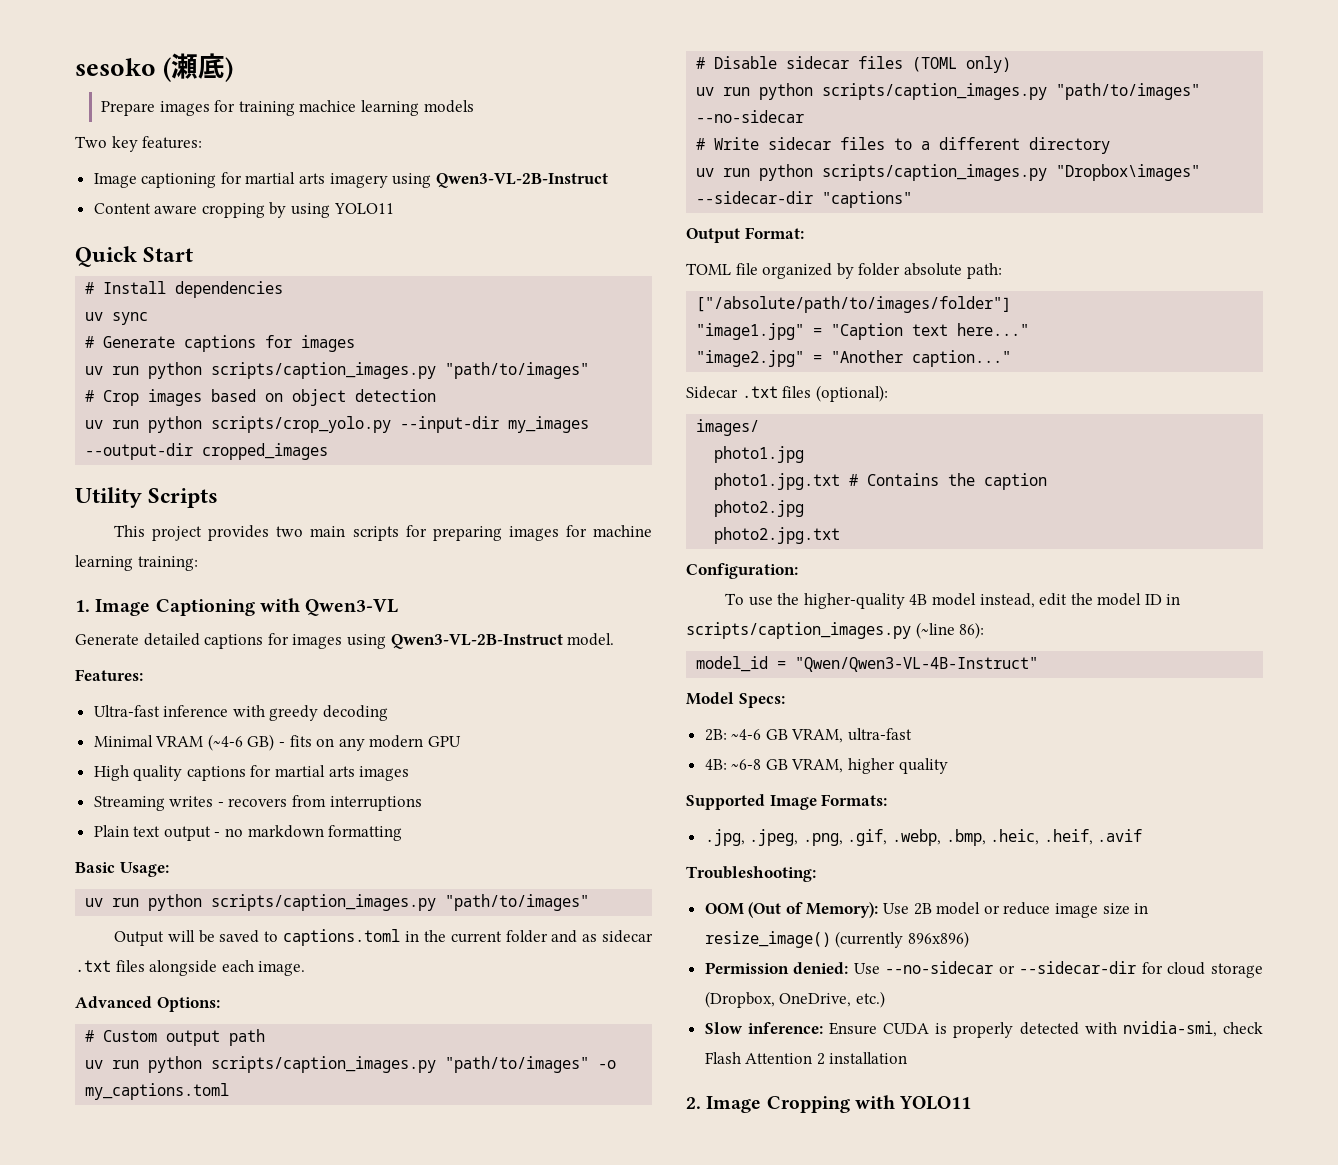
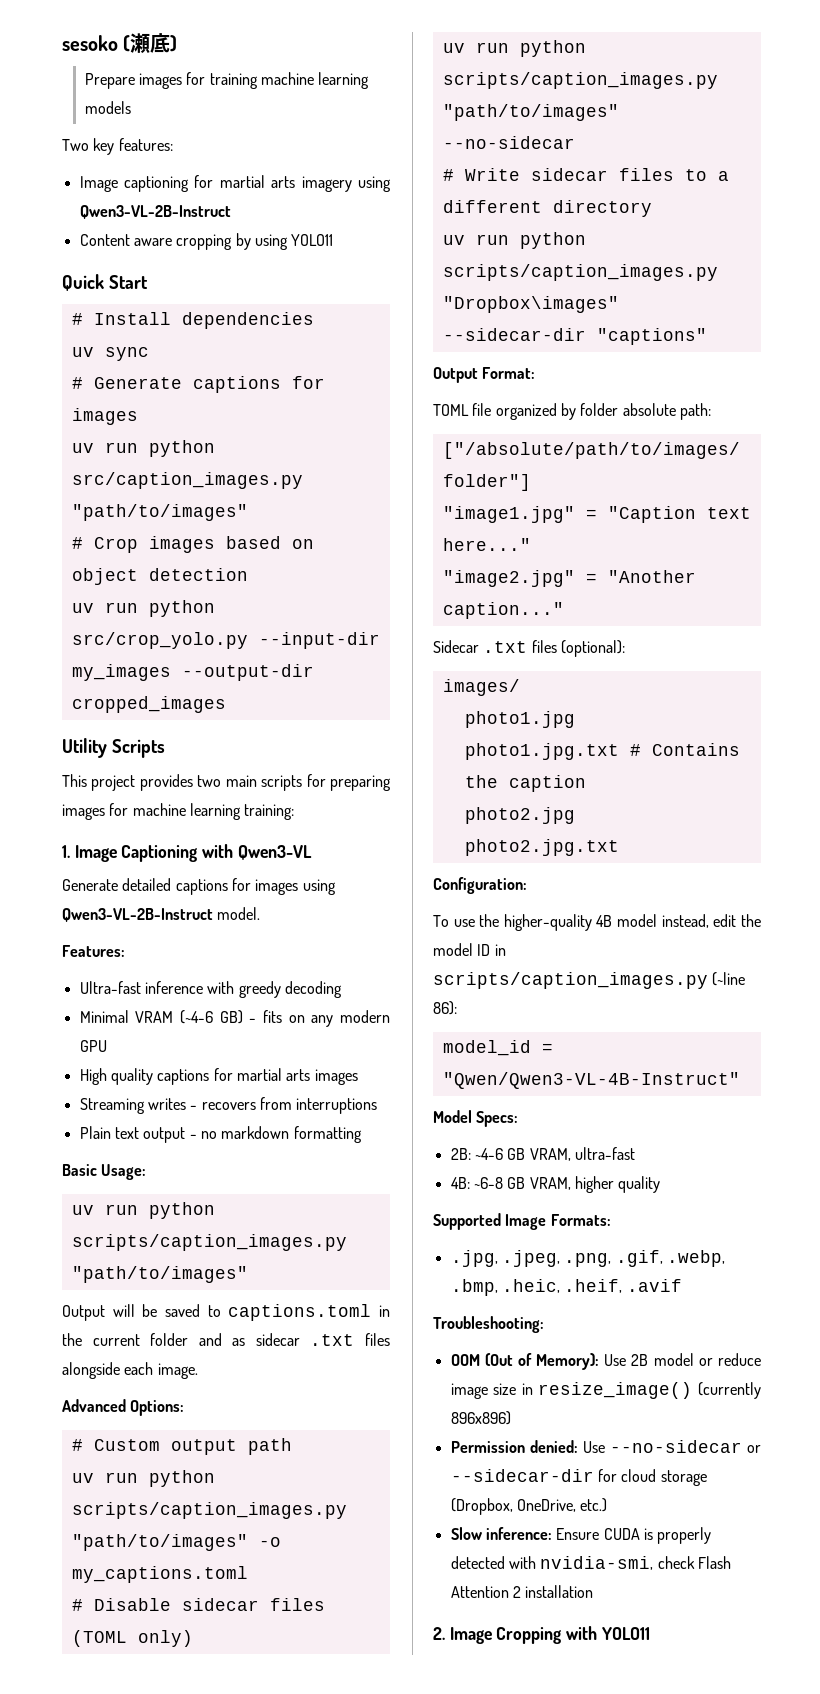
[299,100,357,112] machice -> [260,72,314,85] machine
[211,362,437,379] scripts/caption_images.py -> [71,472,303,489] src/caption_images.py
[211,416,392,433] scripts/crop_yolo.py -> [71,632,248,649] src/crop_yolo.py

